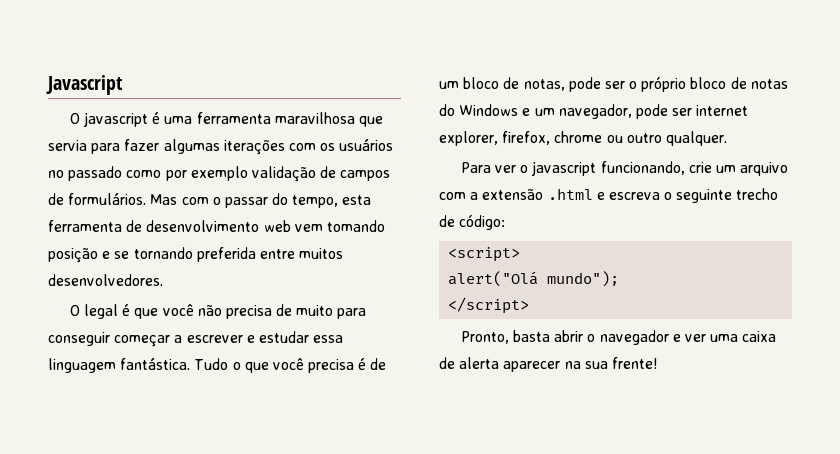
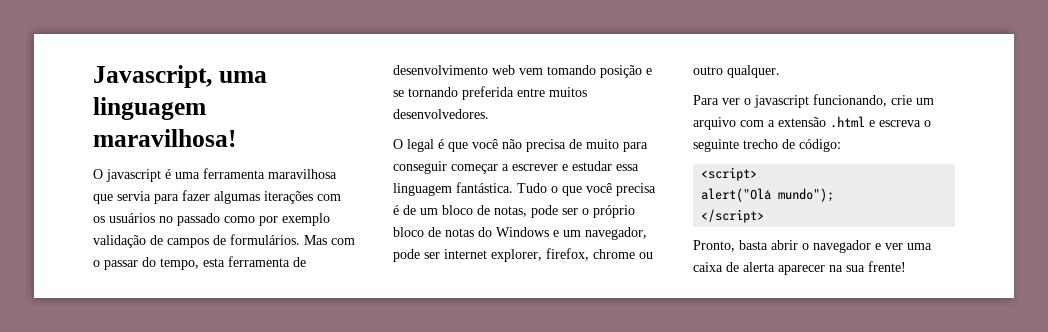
[46,75,123,95] Javascript -> [93,65,267,88] [93,97,206,120] [93,129,236,147] Javascript, uma linguagem maravilhosa!

